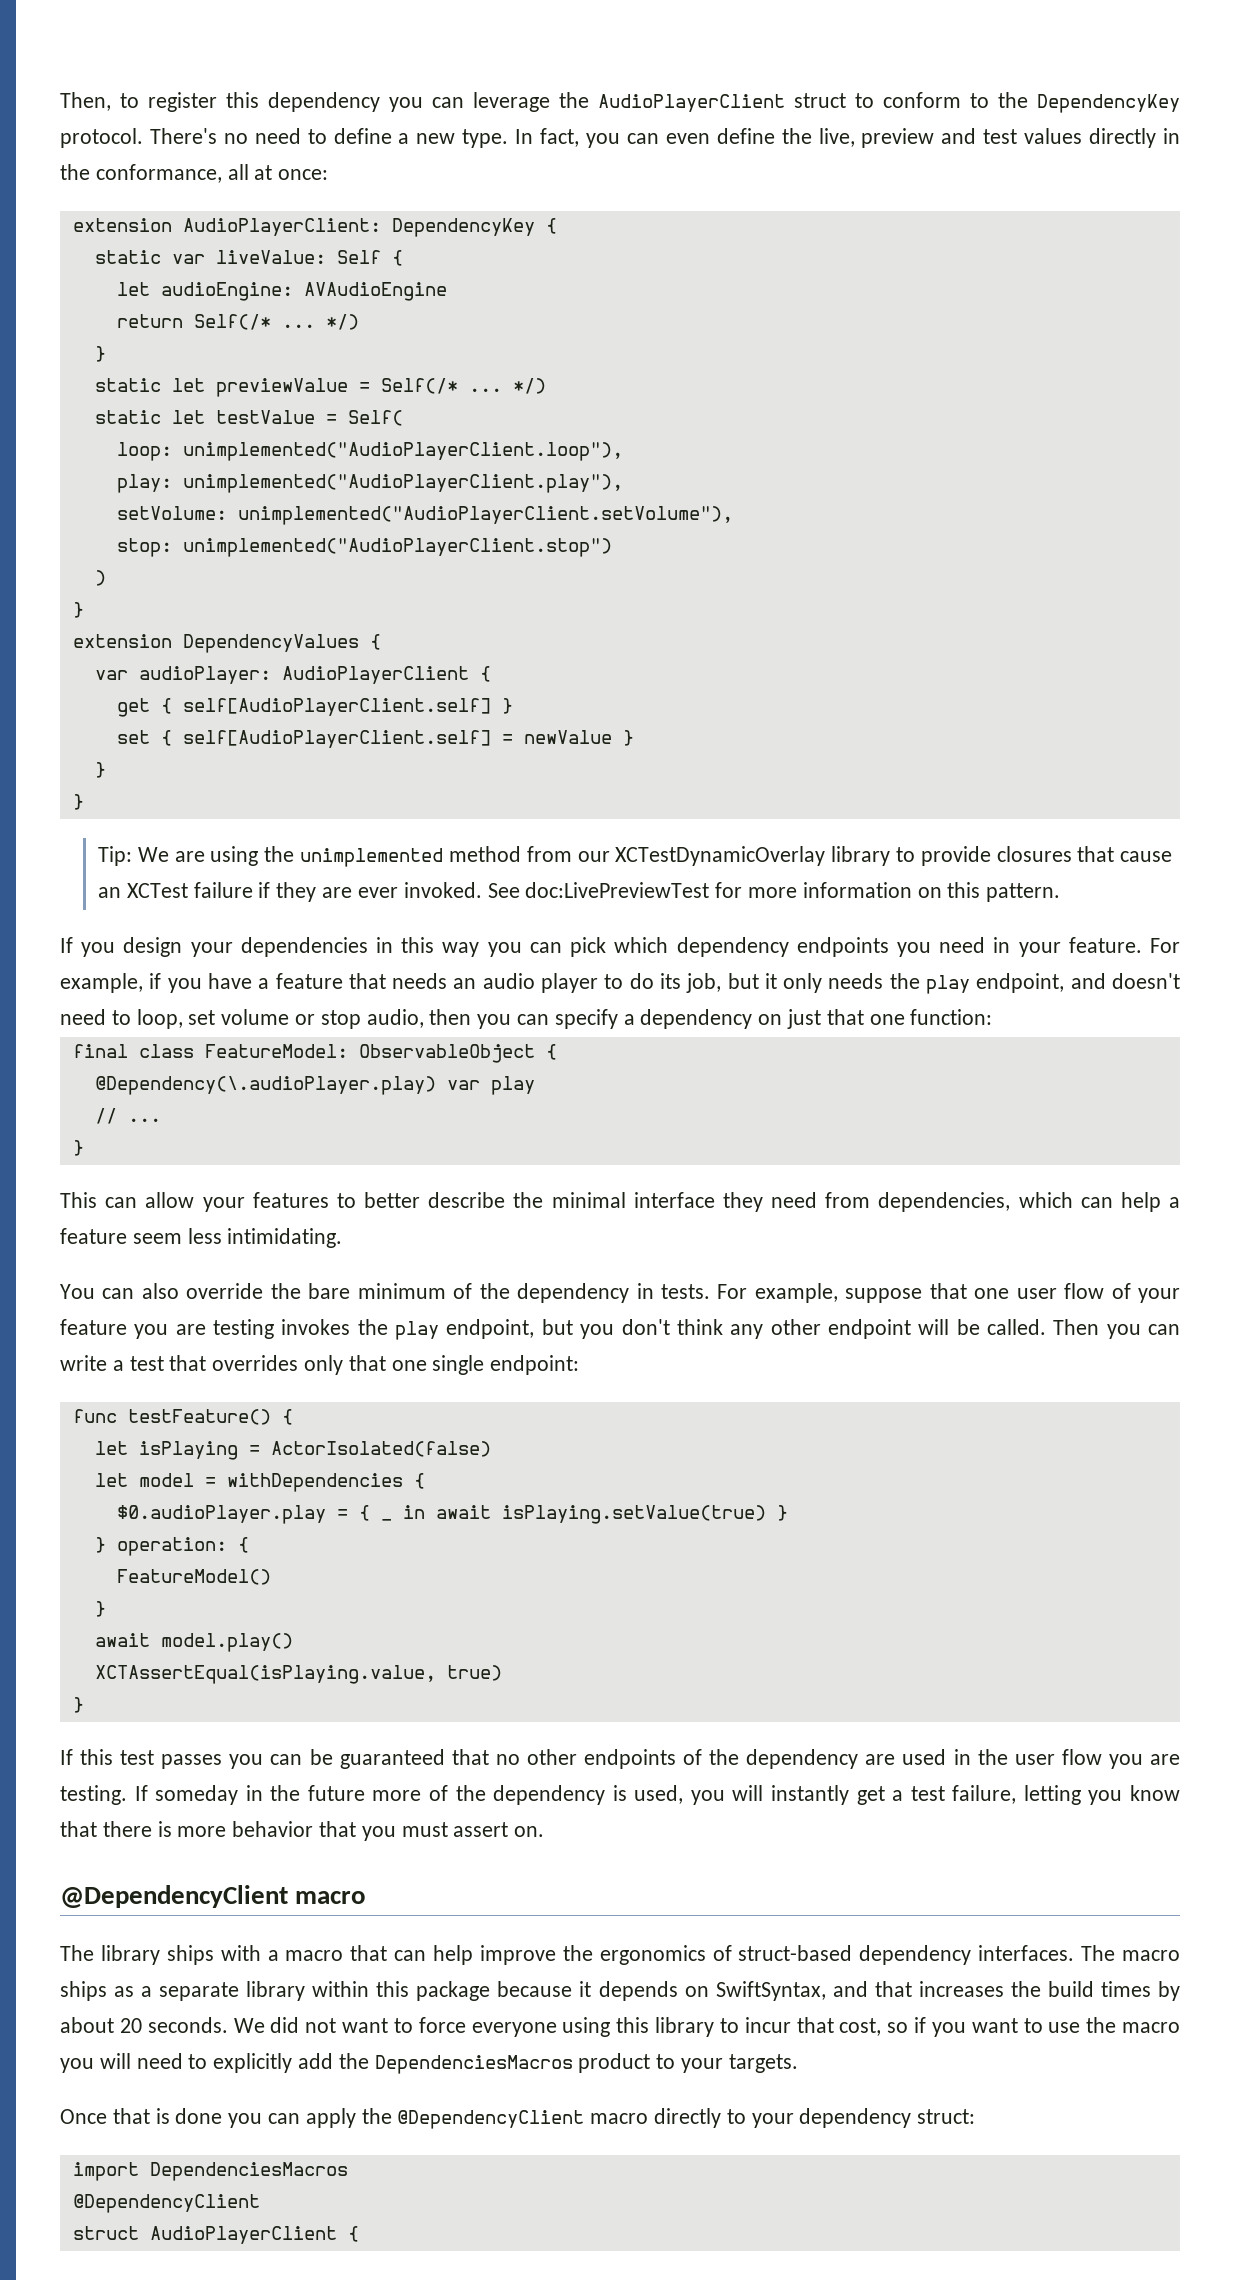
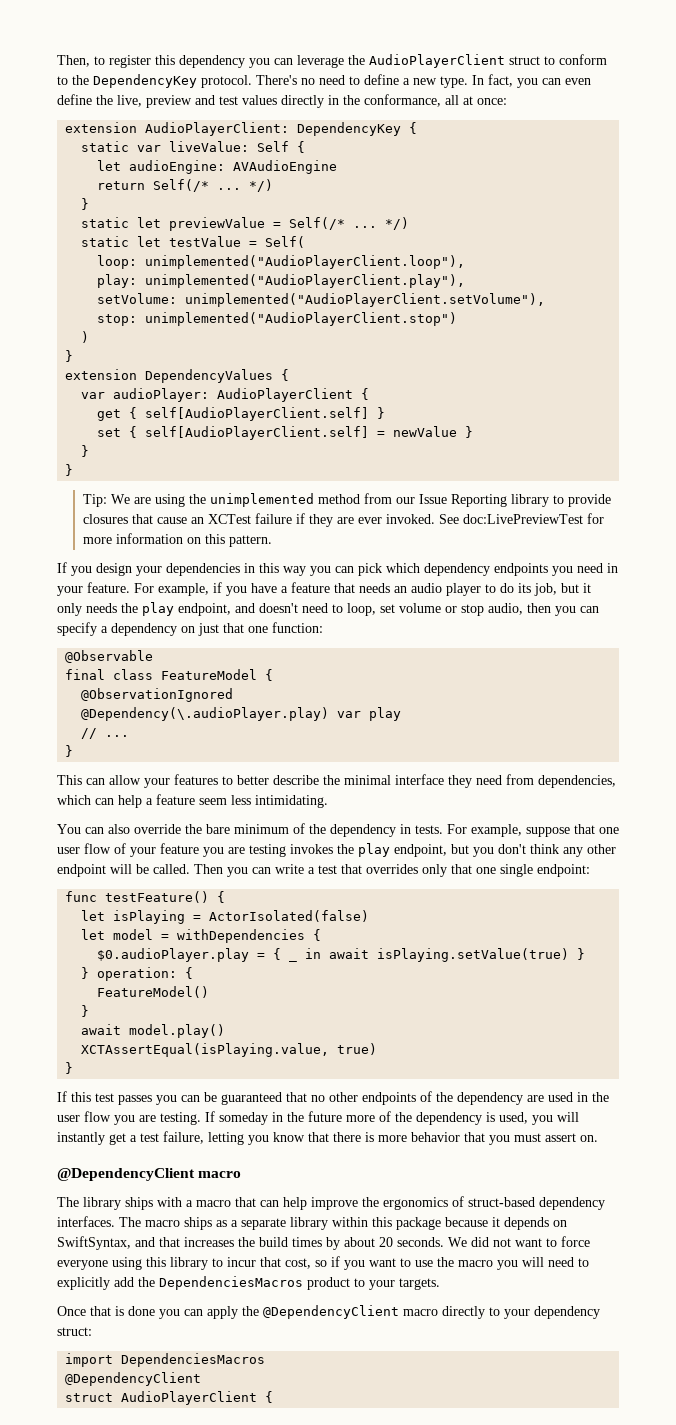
[615,846,826,866] XCTestDynamicOverlay -> [419,494,508,507] Issue Reporting
(993, 1017) none -> [65,650,154,663] // @Observable
[204,1044,557,1063] FeatureModel: ObservableObject { -> [161,669,274,681] [81,688,234,702] FeatureModel { // @ObservationIgnored

